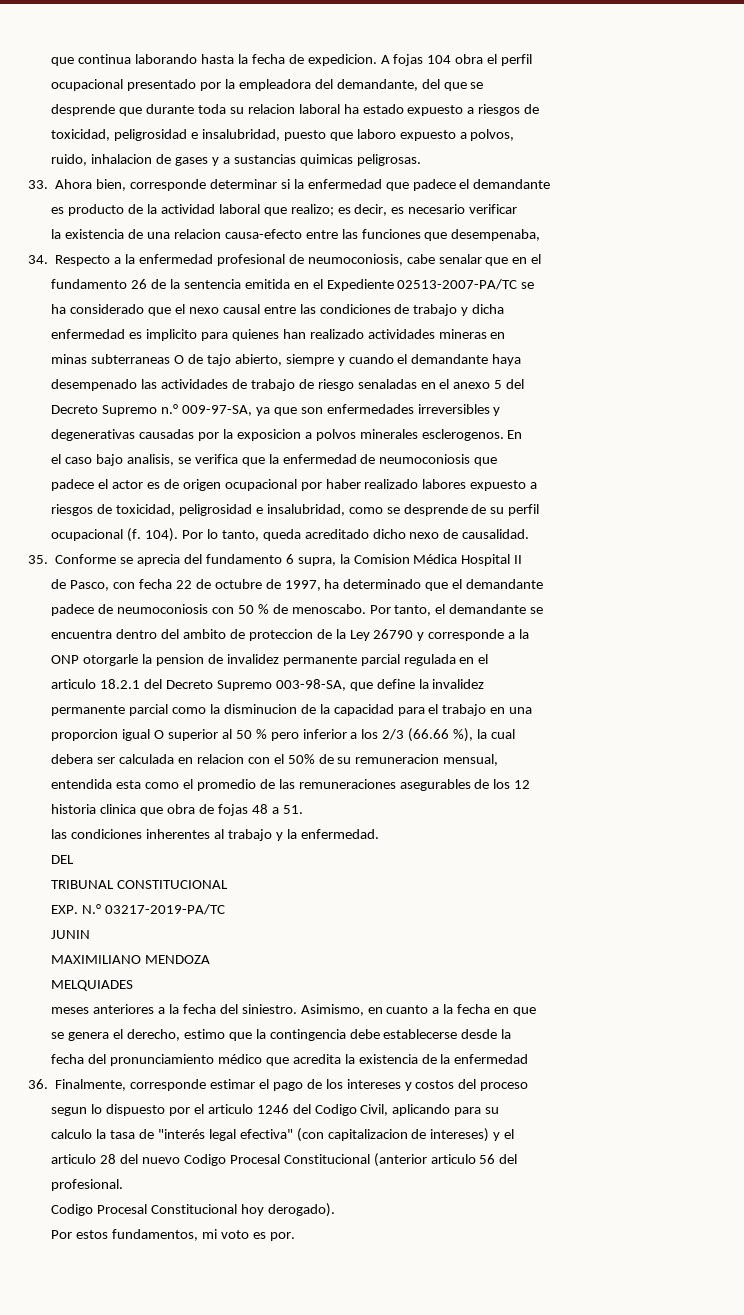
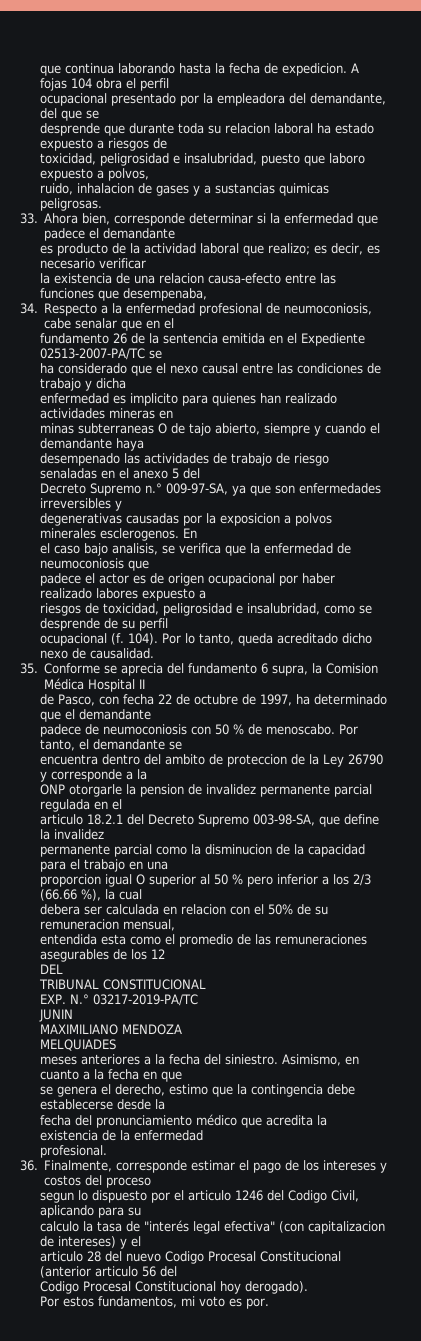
[51,804,303,816] [51,829,379,841] // historia clinica que obra de fojas 48 a 51. // las condiciones inherentes al trabajo y la enfermedad. -> (165, 954) none
(529, 1059) none -> [39,1145,107,1158] // profesional.
[51,1179,124,1191] // profesional. -> (177, 1271) none

